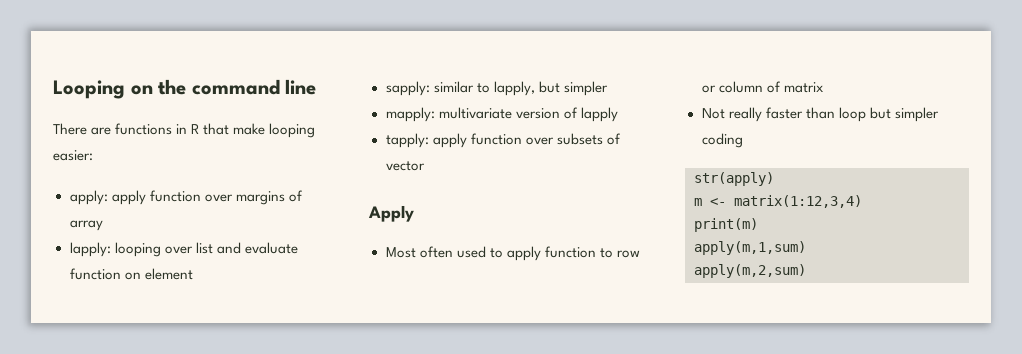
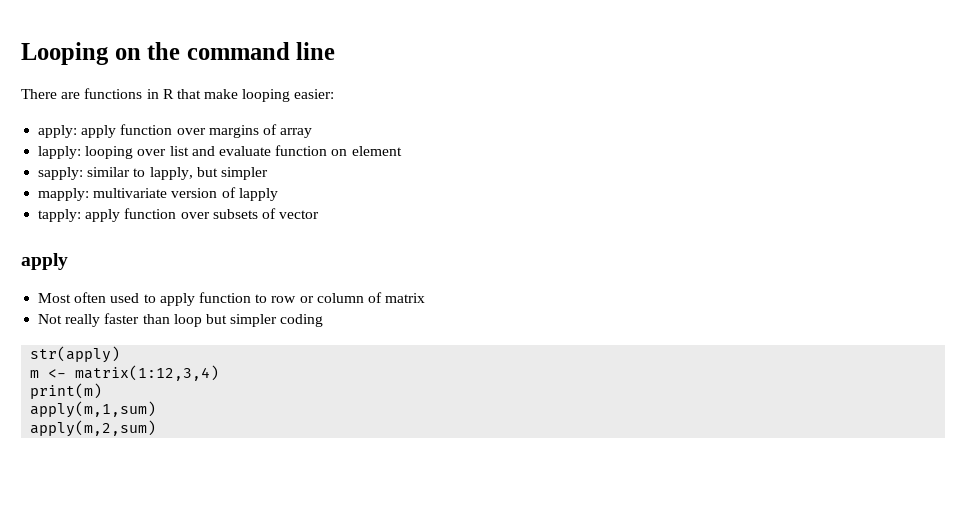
[368,205,414,222] Apply -> [21,253,68,270] apply

